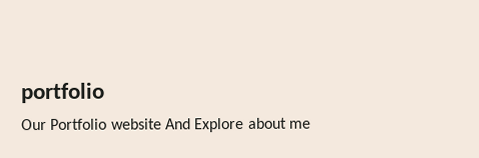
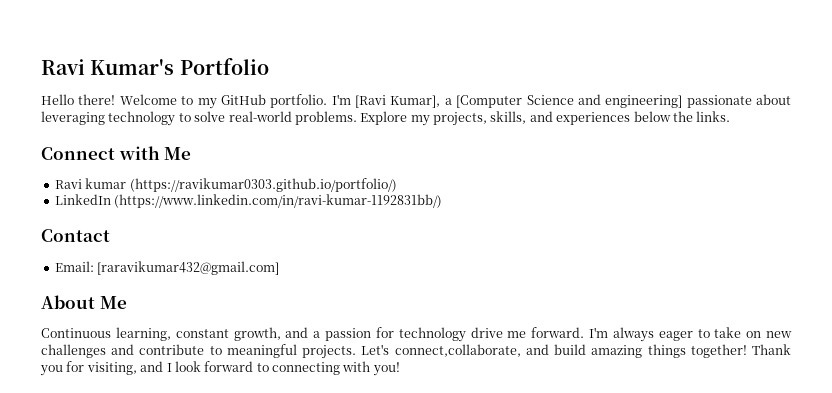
[21,82,105,104] [21,117,311,133] portfolio // Our Portfolio website And Explore about me -> [41,58,269,75] [41,94,791,109] [41,111,731,126] [41,146,192,160] [54,178,397,192] [54,194,443,208] [41,229,110,242] [54,261,280,275] [41,295,127,309] [41,327,793,342] [41,344,792,359] [40,361,400,376] Ravi Kumar's Portfolio // Hello there! Welcome to my GitHub portfolio. I'm [Ravi Kumar], a [Computer Science and engineering] passionate about leveraging technology to solve real-world problems. Explore my projects, skills, and experiences below the links. // Connect with Me // Ravi kumar (https://ravikumar0303.github.io/portfolio/) // LinkedIn (https://www.linkedin.com/in/ravi-kumar-1192831bb/) // Contact // Email: [raravikumar432@gmail.com] // About Me // Continuous learning, constant growth, and a passion for technology drive me forward. I'm always eager to take on new challenges and contribute to meaningful projects. Let's connect,collaborate, and build amazing things together! Thank you for visiting, and I look forward to connecting with you!

